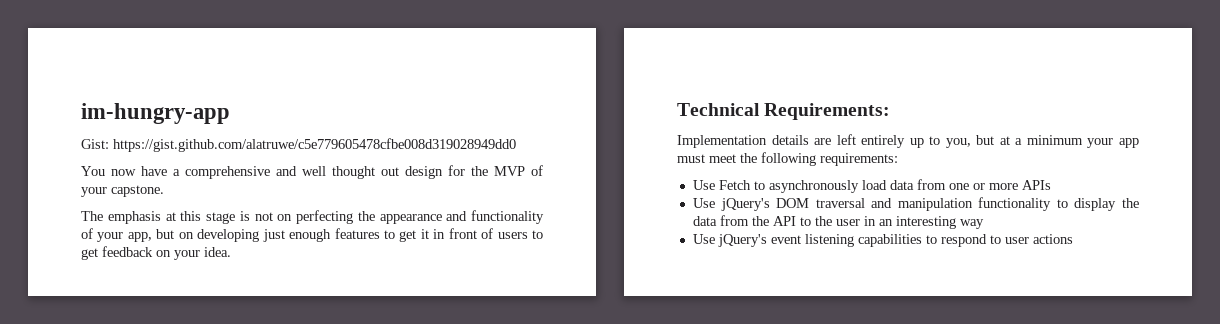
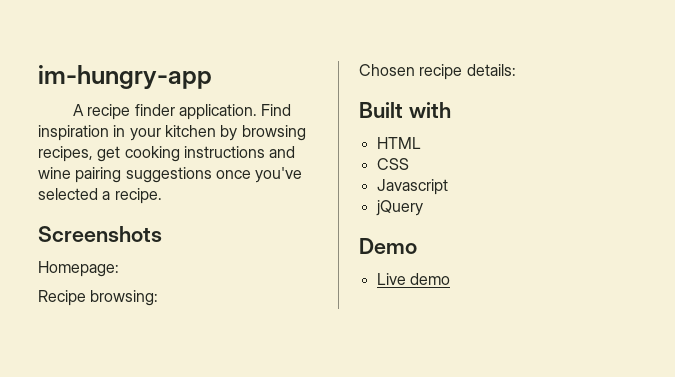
[81,138,516,152] [81,165,543,179] [81,185,164,197] [81,210,544,224] [81,228,543,242] [81,246,231,260] [677,103,891,120] [677,134,1139,148] [677,152,898,166] [692,179,1051,193] [692,197,1139,211] [692,215,984,229] [692,234,1073,247] Gist: https://gist.github.com/alatruwe/c5e779605478cfbe008d319028949dd0 // You now have a comprehensive and well thought out design for the MVP of your capstone. // The emphasis at this stage is not on perfecting the appearance and functionality of your app, but on developing just enough features to get it in front of users to get feedback on your idea. // Technical Requirements: // Implementation details are left entirely up to you, but at a minimum your app must meet the following requirements: // Use Fetch to asynchronously load data from one or more APIs // Use jQuery's DOM traversal and manipulation functionality to display the data from the API to the user in an interesting way // Use jQuery's event listening capabilities to respond to user actions -> [73,104,292,120] [38,125,306,141] [38,146,296,162] [38,167,303,183] [38,188,162,204] [38,226,162,242] [38,261,119,277] [38,290,159,306] [359,64,516,80] [359,102,451,118] [376,137,421,149] [376,158,409,170] [376,179,448,195] [375,200,423,216] [359,238,417,254] [376,273,450,285] A recipe finder application. Find inspiration in your kitchen by browsing recipes, get cooking instructions and wine pairing suggestions once you've selected a recipe. // Screenshots // Homepage: // Recipe browsing: // Chosen recipe details: // Built with // HTML // CSS // Javascript // jQuery // Demo // Live demo

